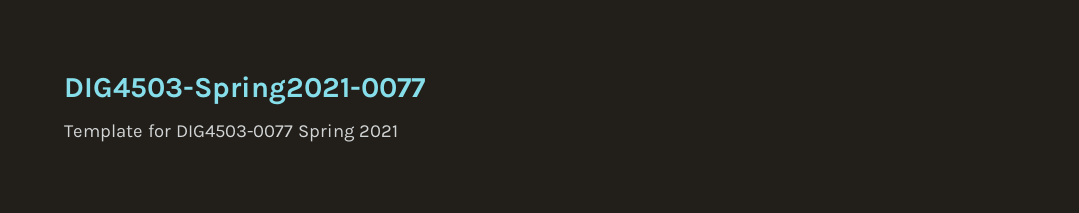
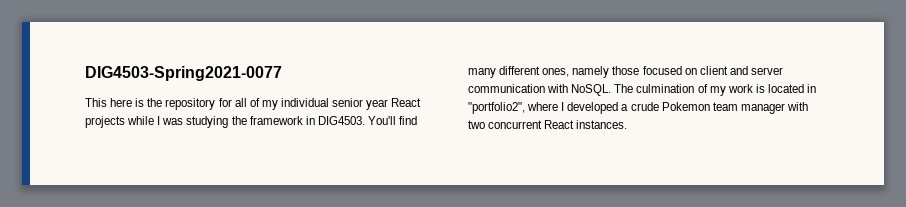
[64,124,398,142] Template for DIG4503-0077 Spring 2021 -> [85,98,422,110] [85,116,418,128] [468,66,783,78] [468,84,817,96] [468,102,808,114] [468,120,628,129] This here is the repository for all of my individual senior year React projects while I was studying the framework in DIG4503. You'll find many different ones, namely those focused on client and server communication with NoSQL. The culmination of my work is located in "portfolio2", where I developed a crude Pokemon team manager with two concurrent React instances.

